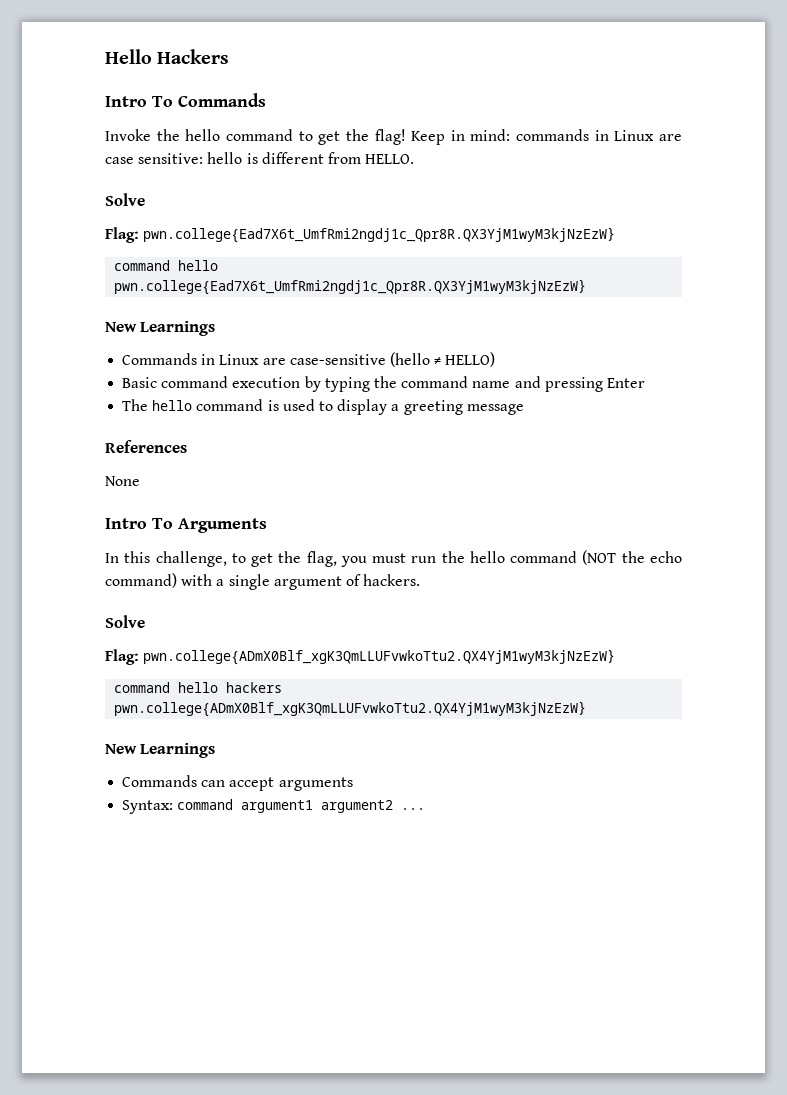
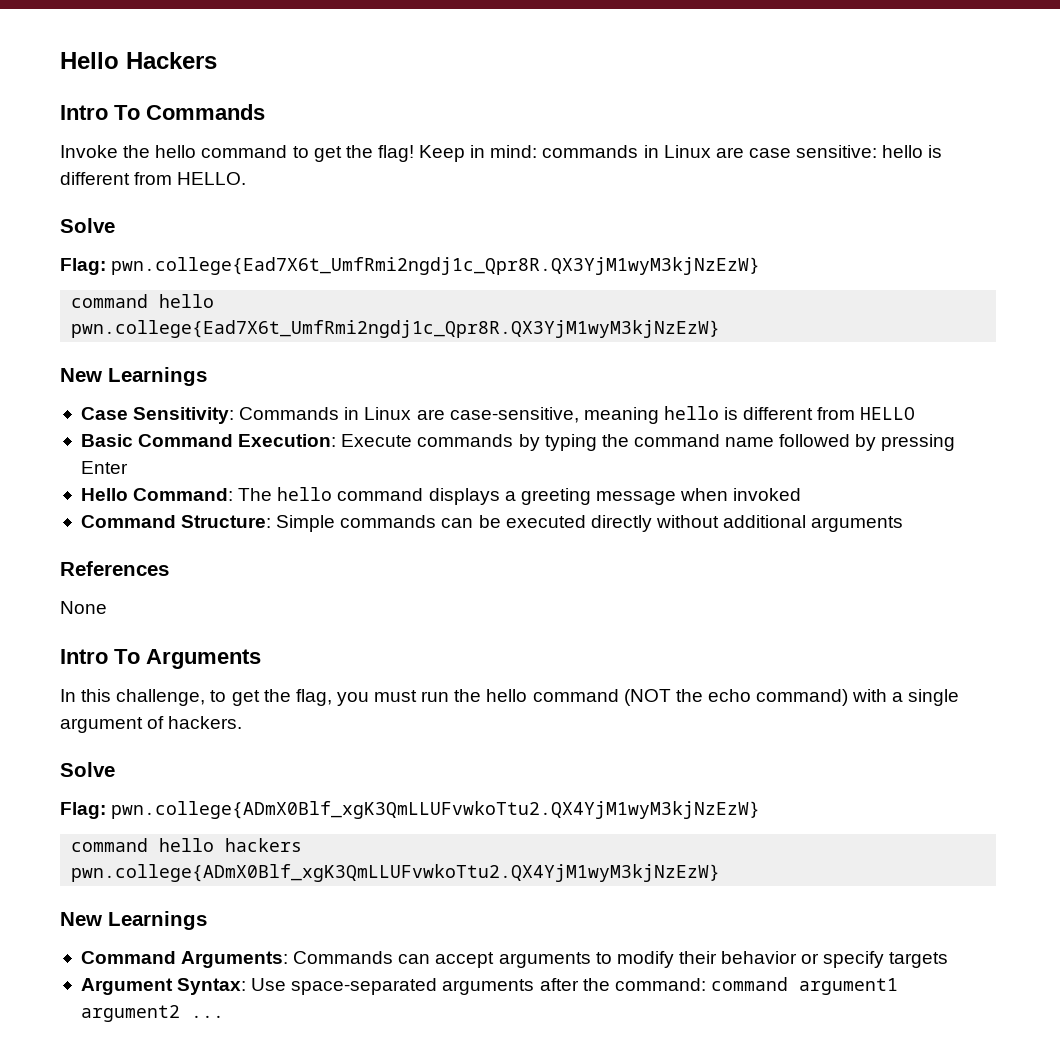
(216, 328) none -> [80,407,235,424] Case Sensitivity:
[289,352,496,367] [122,376,301,388] case-sensitive (hello ≠ HELLO) // Basic command execution -> [449,406,916,424] [80,434,514,447] case-sensitive, meaning hello is different from HELLO // Basic Command Execution: Execute commands
[514,376,541,388] and -> [779,434,877,451] followed by
(645, 383) none -> [80,488,234,501] Hello Command:
[267,399,388,415] is used to display -> [428,488,500,505] displays
(524, 409) none -> [680,488,802,501] [80,515,904,532] when invoked // Command Structure: Simple commands can be executed directly without additional arguments
(216, 750) none -> [80,951,289,968] Command Arguments:
[122,800,174,814] // Syntax: -> [595,951,949,968] [80,978,706,995] to modify their behavior or specify targets // Argument Syntax: Use space-separated arguments after the command:

